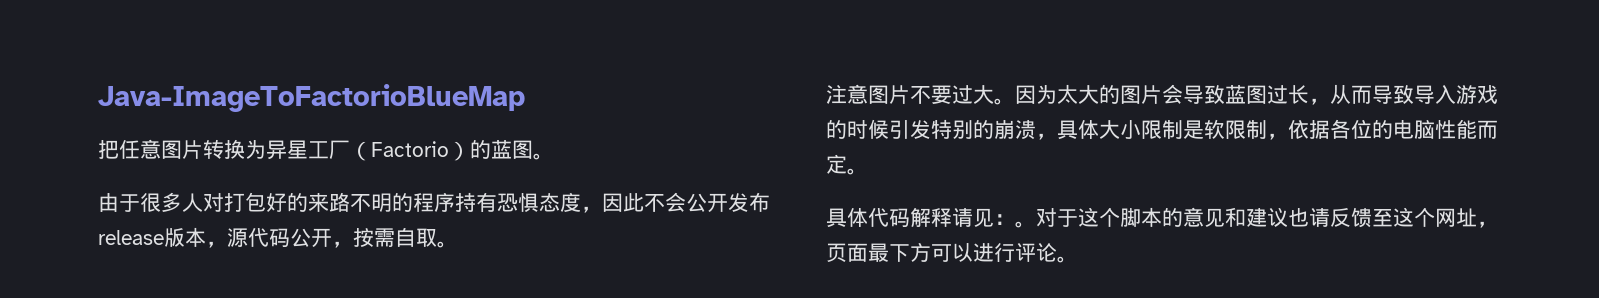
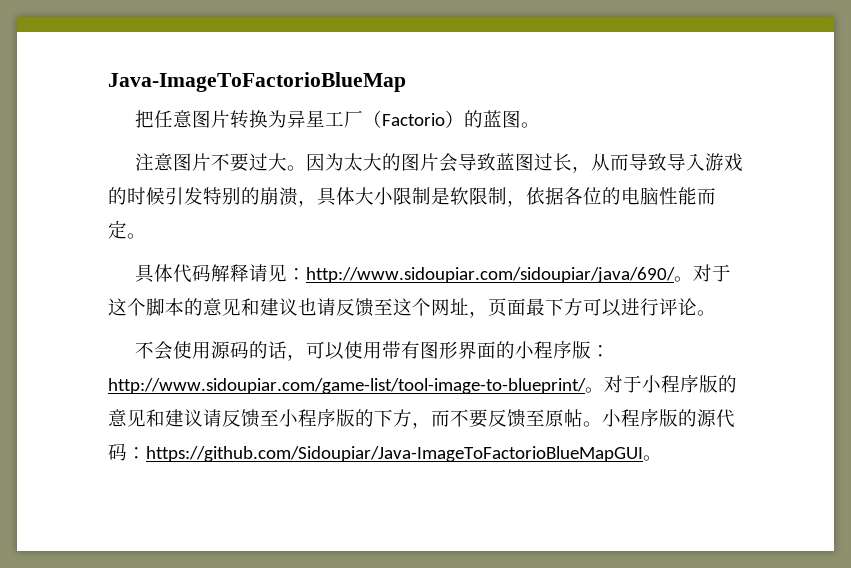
[98,192,770,213] [98,227,458,248] // 由于很多人对打包好的来路不明的程序持有恐惧态度，因此不会公开发布release版本，源代码公开，按需自取。 -> (540, 125) none
(1015, 219) none -> [305,267,675,283] http://www.sidoupiar.com/sidoupiar/java/690/
(1078, 259) none -> [134,341,610,361] [108,375,737,394] [108,409,735,429] [108,443,662,462] // 不会使用源码的话，可以使用带有图形界面的小程序版：http://www.sidoupiar.com/game-list/tool-image-to-blueprint/。对于小程序版的意见和建议请反馈至小程序版的下方，而不要反馈至原帖。小程序版的源代码：https://github.com/Sidoupiar/Java-ImageToFactorioBlueMapGUI。

